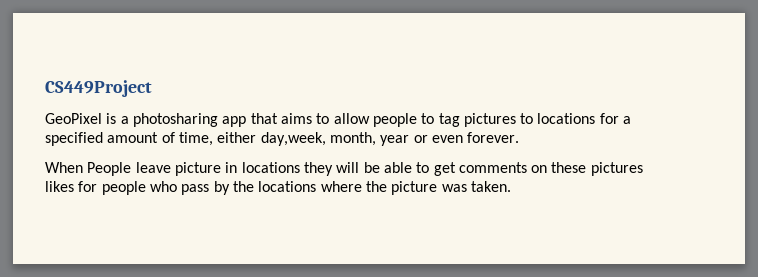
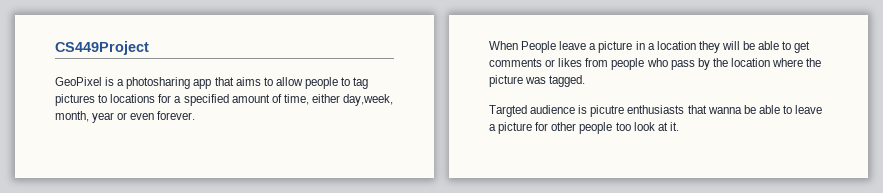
(171, 167) none -> [589,43,597,50] a
[241,162,300,173] locations -> [647,41,696,50] a location
[531,162,643,176] [45,181,98,192] on these pictures likes for -> [545,58,609,67] or likes from
[258,181,317,192] locations -> [730,58,770,67] location
[470,181,511,192] taken. -> [549,75,586,87] [489,105,823,117] [489,122,679,134] tagged. // Targted audience is picutre enthusiasts that wanna be able to leave a picture for other people too look at it.

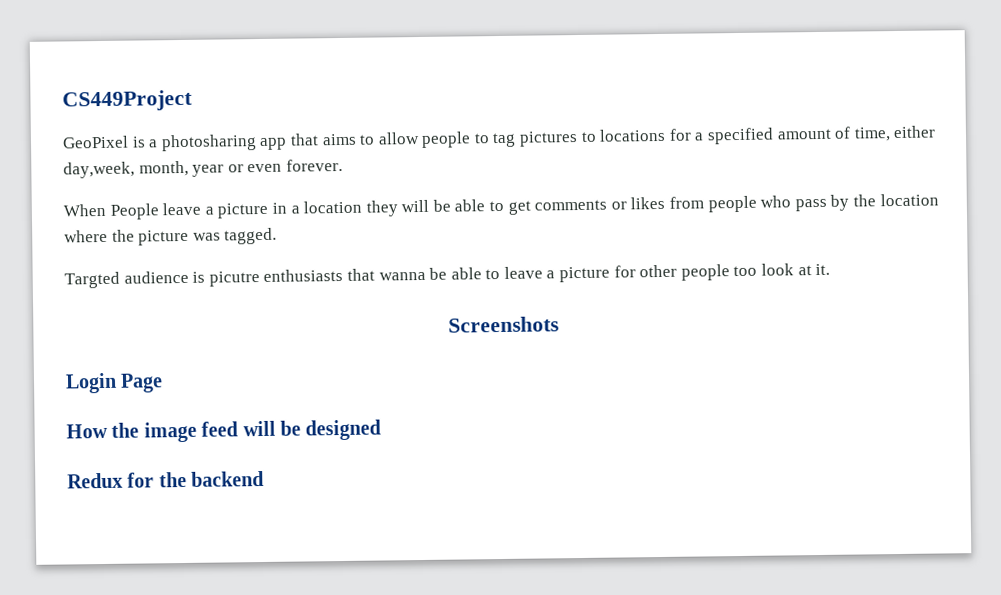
(679, 126) none -> [448,316,559,333] [65,372,164,394] [66,419,382,443] [67,470,265,489] // Screenshots // Login Page // How the image feed will be designed // Redux for the backend

